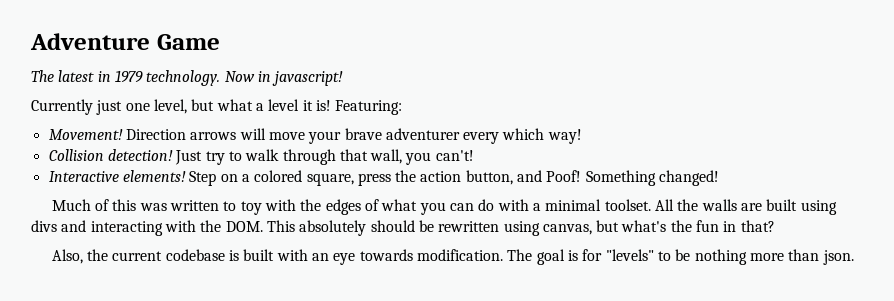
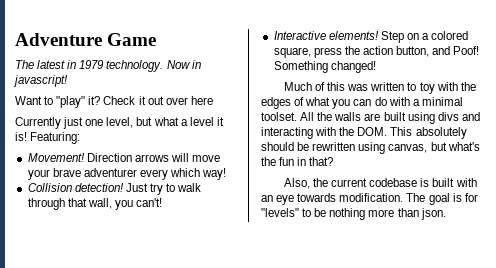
(344, 78) none -> [15,96,213,108] // Want to "play" it? Check it out over here

